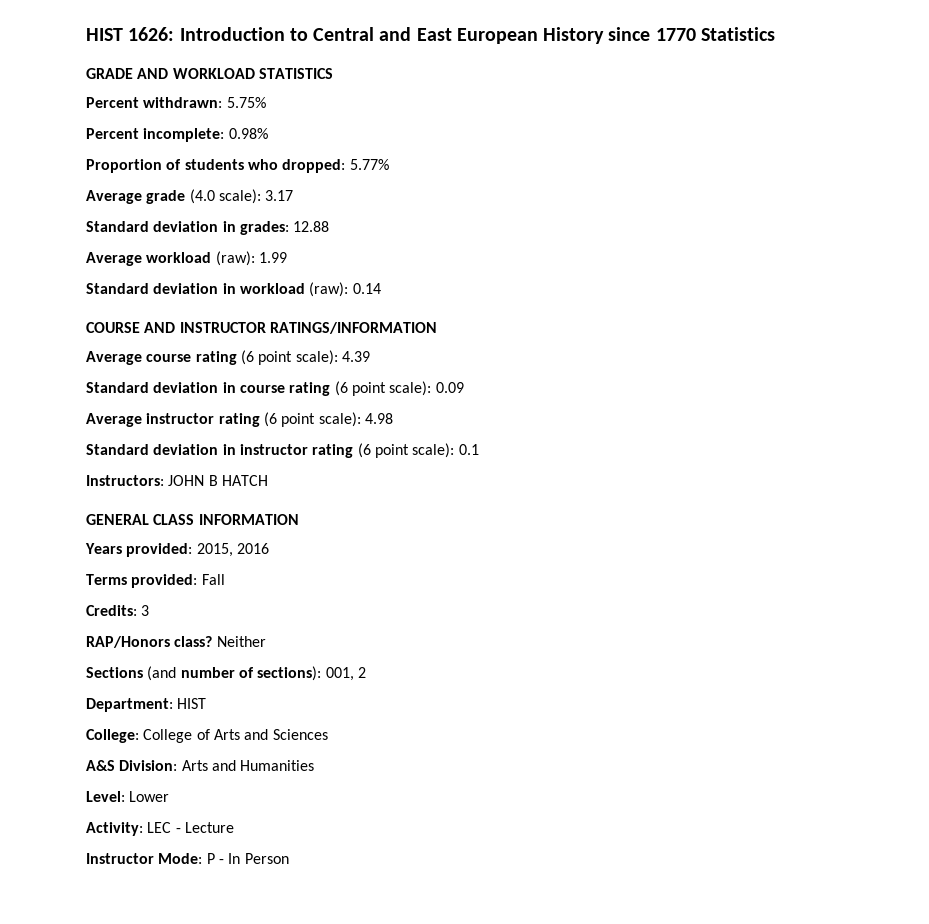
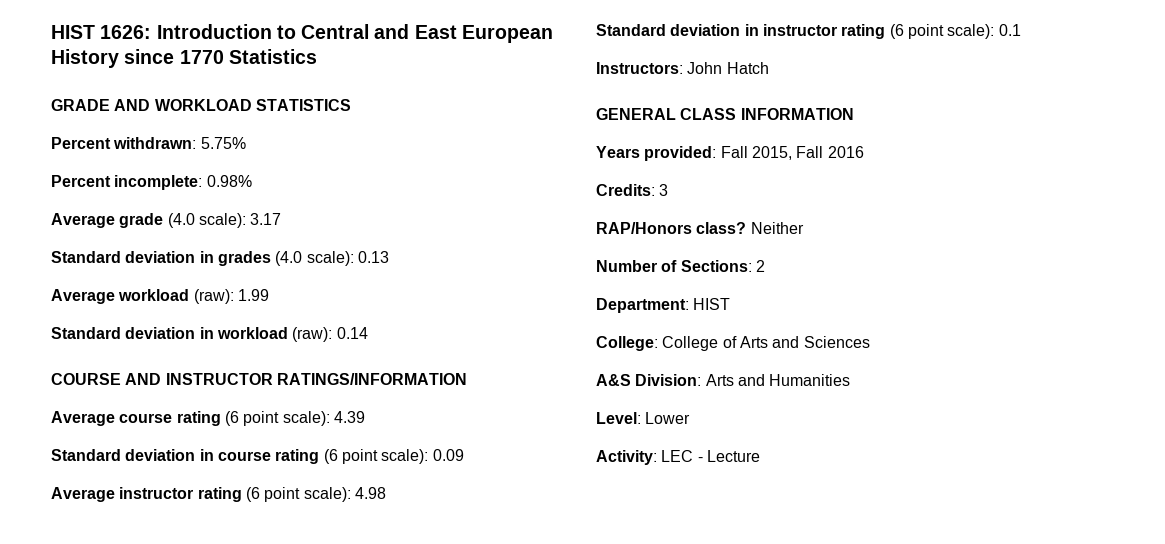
[86,159,389,173] // Proportion of students who dropped: 5.77% -> (252, 181) none
[239,221,330,235] grades: 12.88 -> [217,251,389,266] grades (4.0 scale): 0.13
[168,475,268,486] JOHN B HATCH -> [687,62,769,74] John Hatch
[196,543,269,557] [86,574,225,588] 2015, 2016 // Terms provided: Fall -> [720,146,864,160] Fall 2015, Fall 2016
[86,666,354,681] Sections (and number of sections): 001, -> [596,260,752,272] Number of Sections:
[86,853,289,864] // Instructor Mode: P - In Person -> (760, 456) none

